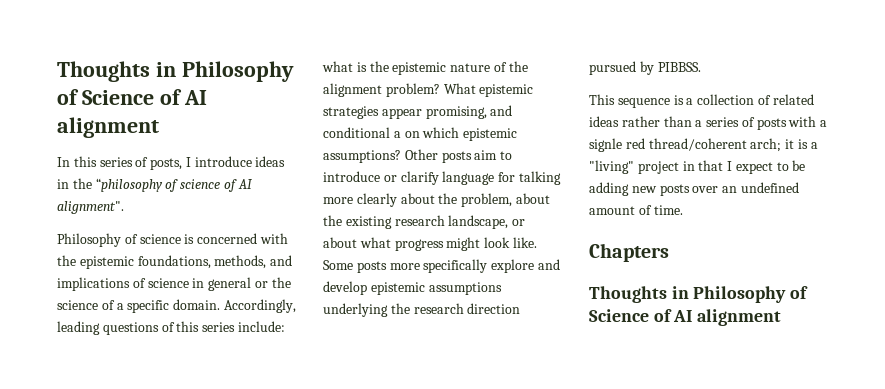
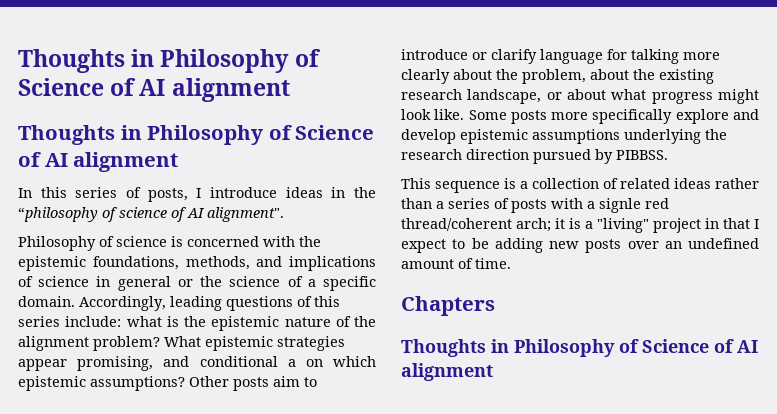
[57,61,294,82] [57,89,207,105] [57,117,159,138] Thoughts in Philosophy of Science of AI alignment -> [18,49,321,73] [18,78,290,102] [18,125,375,145] [18,152,179,172] Thoughts in Philosophy of Science of AI alignment // Thoughts in Philosophy of Science of AI alignment

